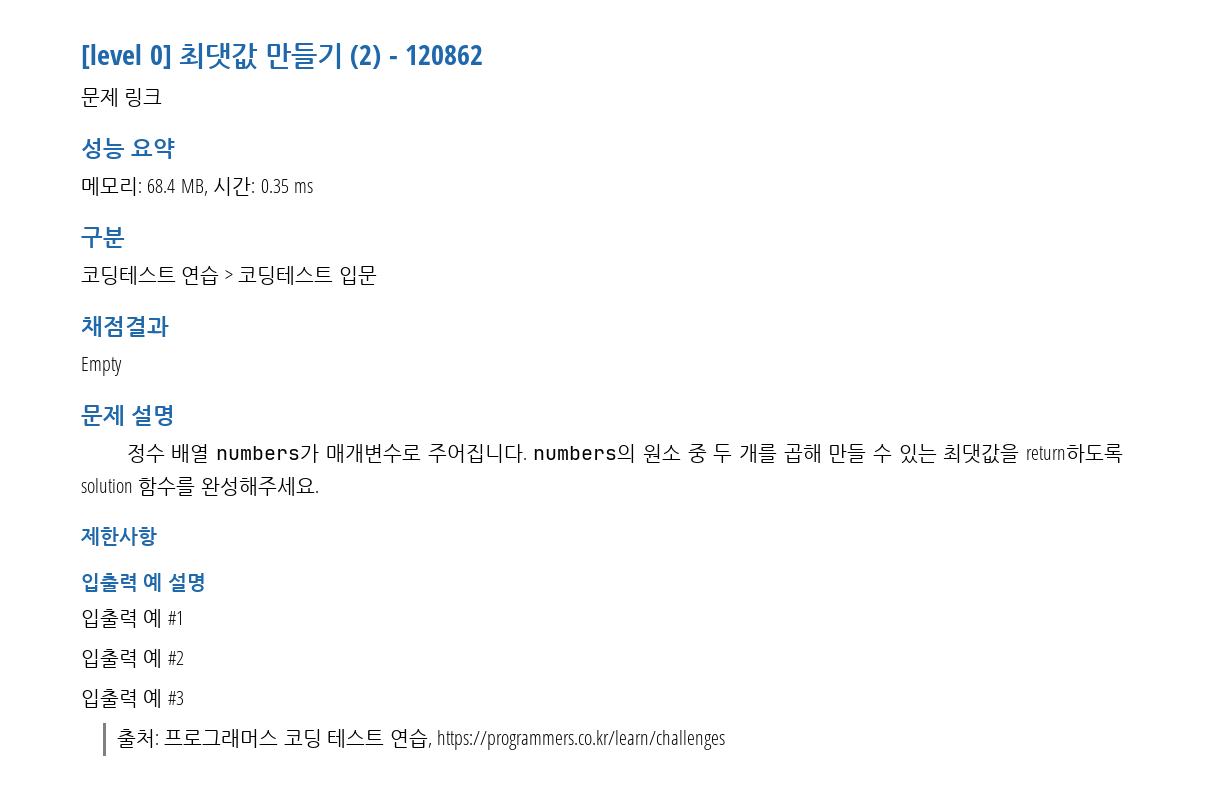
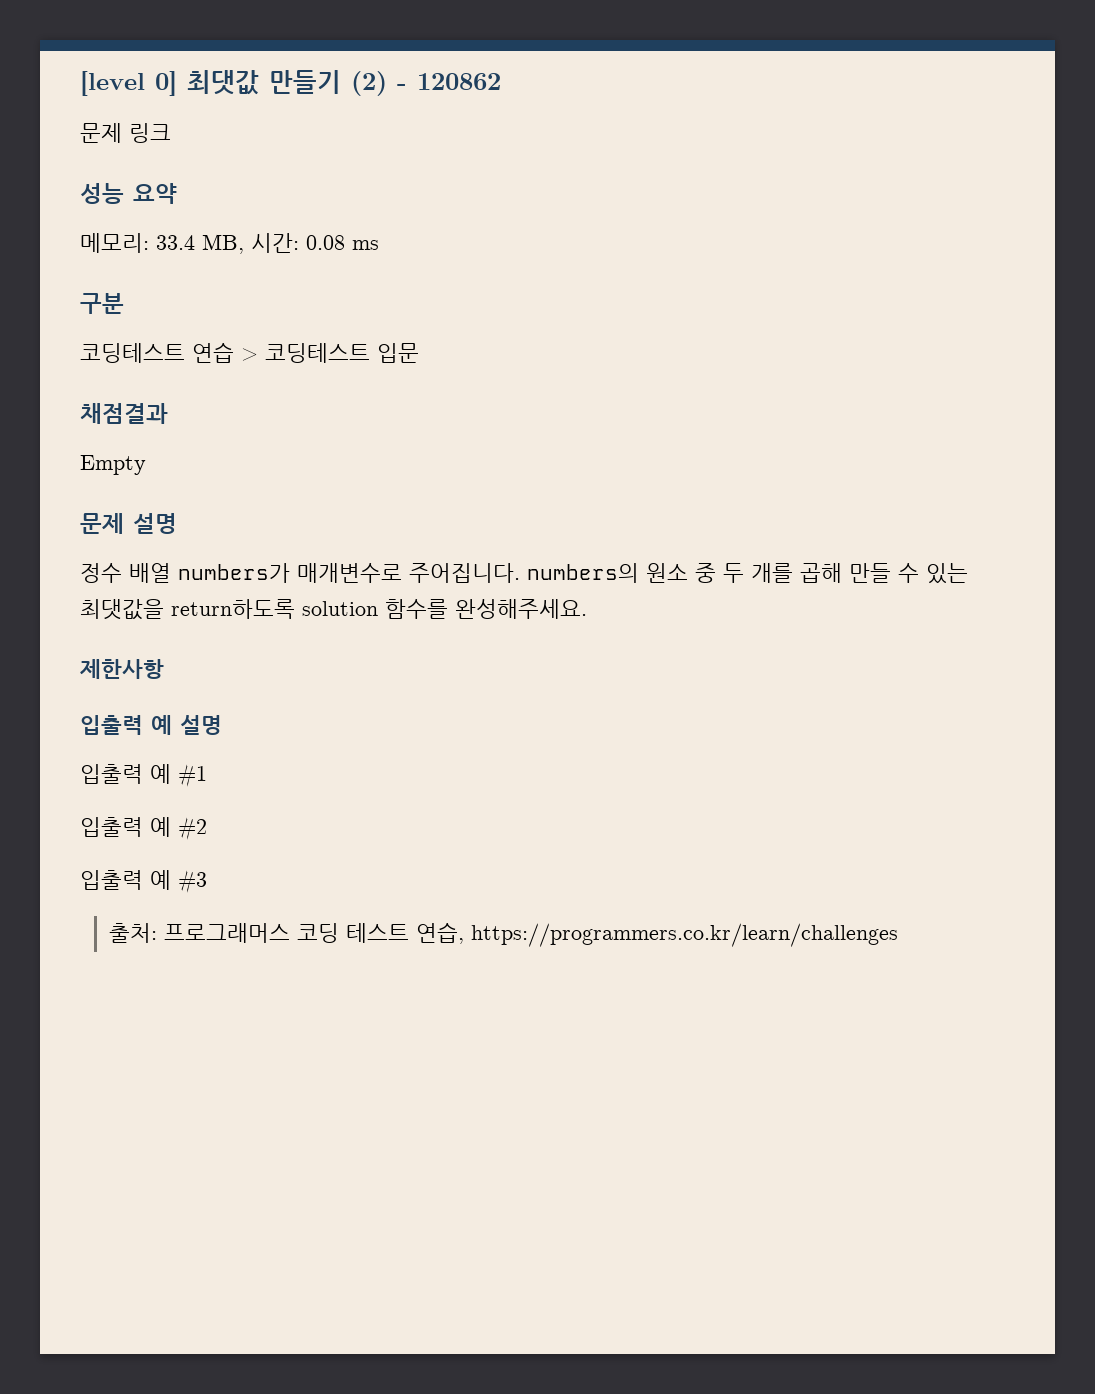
[147,179,176,193] 68.4 -> [156,235,195,250] 33.4
[260,179,289,193] 0.35 -> [306,235,345,250] 0.08

